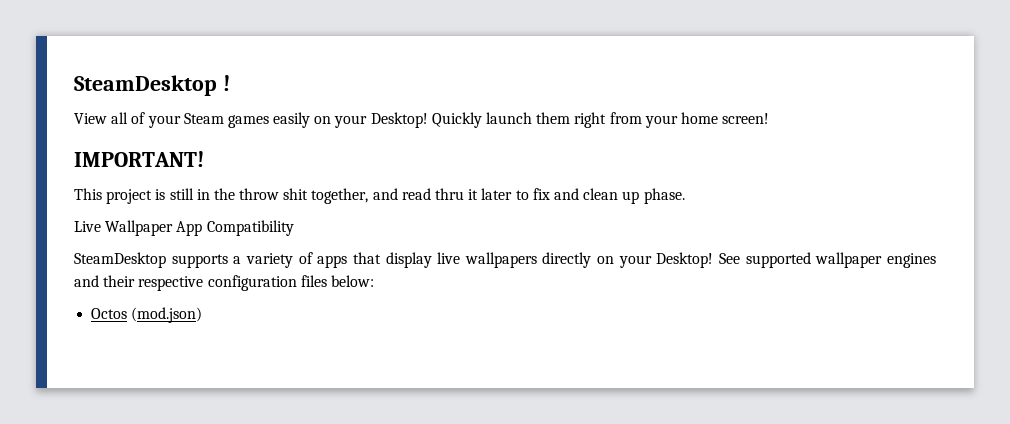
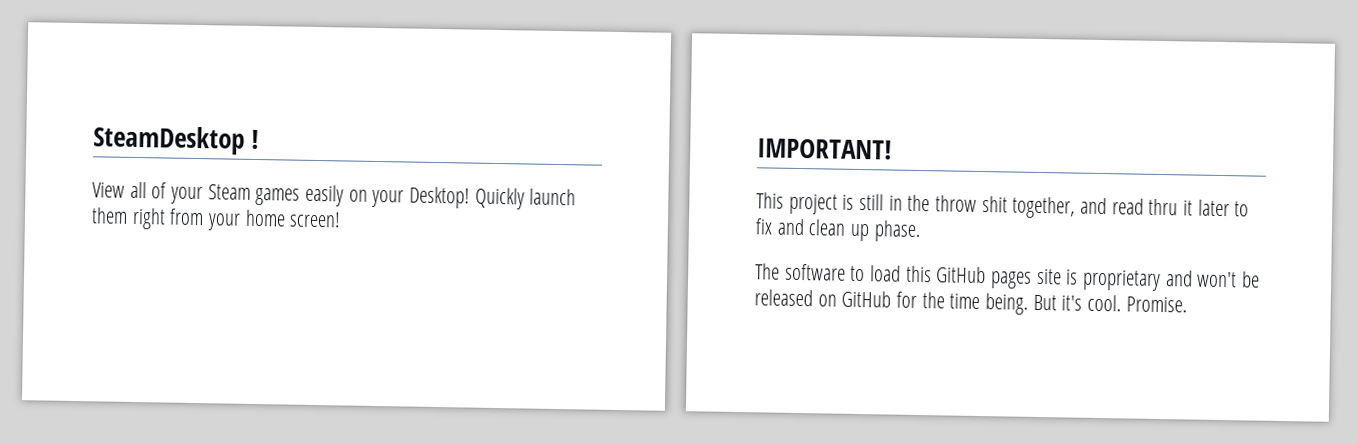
[74,220,294,236] [74,252,936,268] [74,275,374,291] [91,307,203,323] Live Wallpaper App Compatibility // SteamDesktop supports a variety of apps that display live wallpapers directly on your Desktop! See supported wallpaper engines and their respective configuration files below: // Octos (mod.json) -> [755,263,1261,292] [754,289,1187,315] The software to load this GitHub pages site is proprietary and won't be released on GitHub for the time being. But it's cool. Promise.

